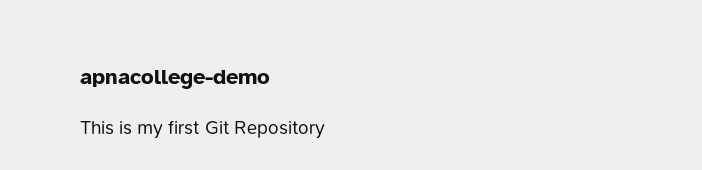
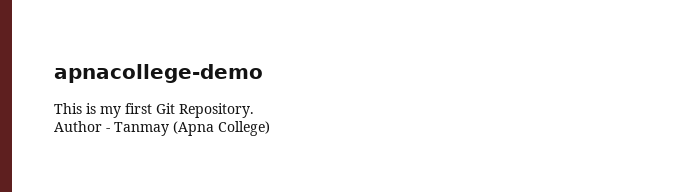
[233,121,325,139] Repository -> [179,103,254,118] [54,121,270,136] Repository. // Author - Tanmay (Apna College)

